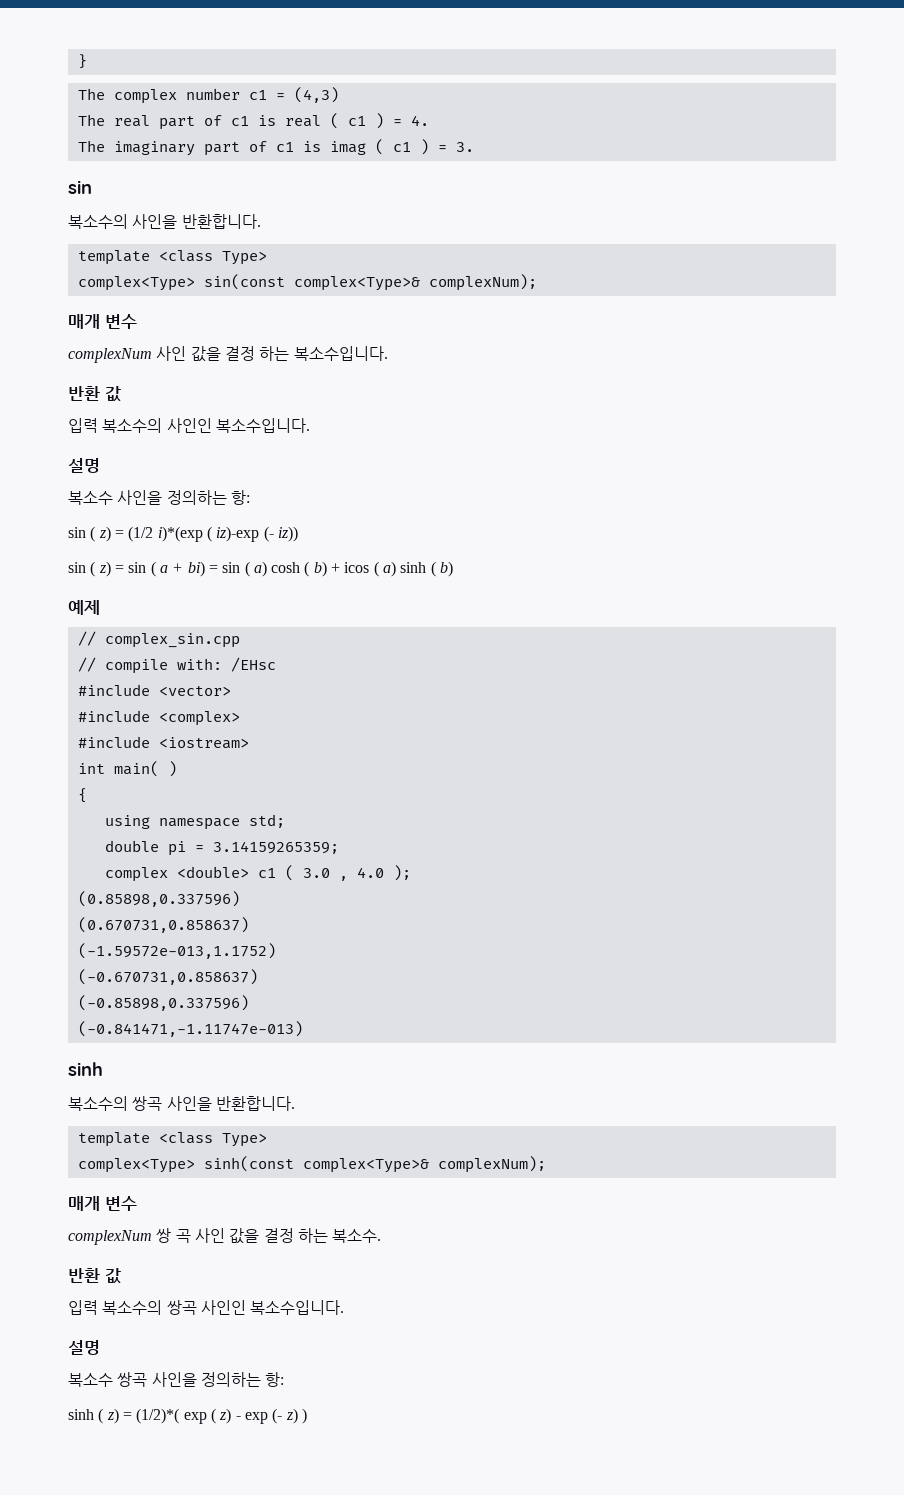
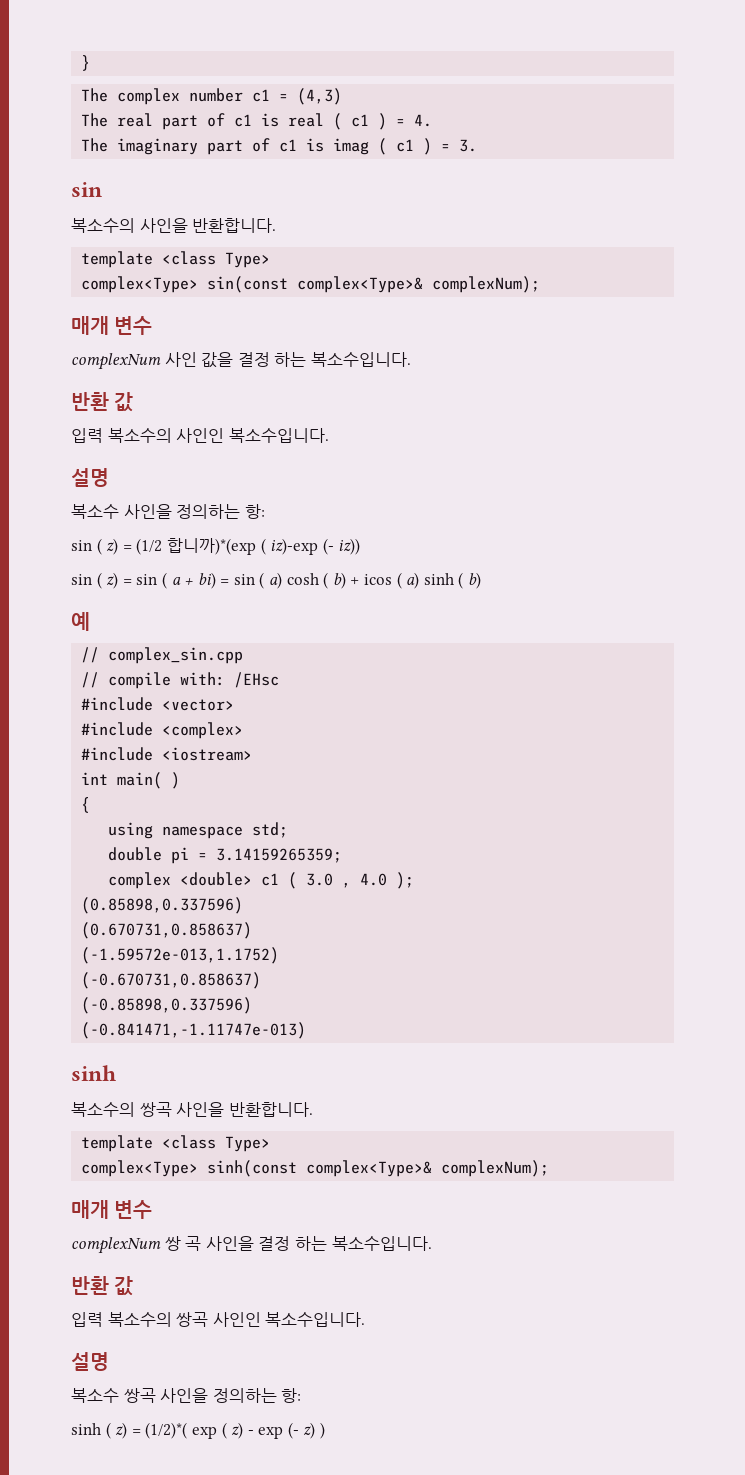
[157,526,203,542] i)*(exp -> [166,538,256,555] 합니까)*(exp
[68,600,100,615] 예제 -> [71,612,90,631] 예
[194,1228,382,1244] 사인 값을 결정 하는 복소수. -> [205,1236,432,1251] 사인을 결정 하는 복소수입니다.

